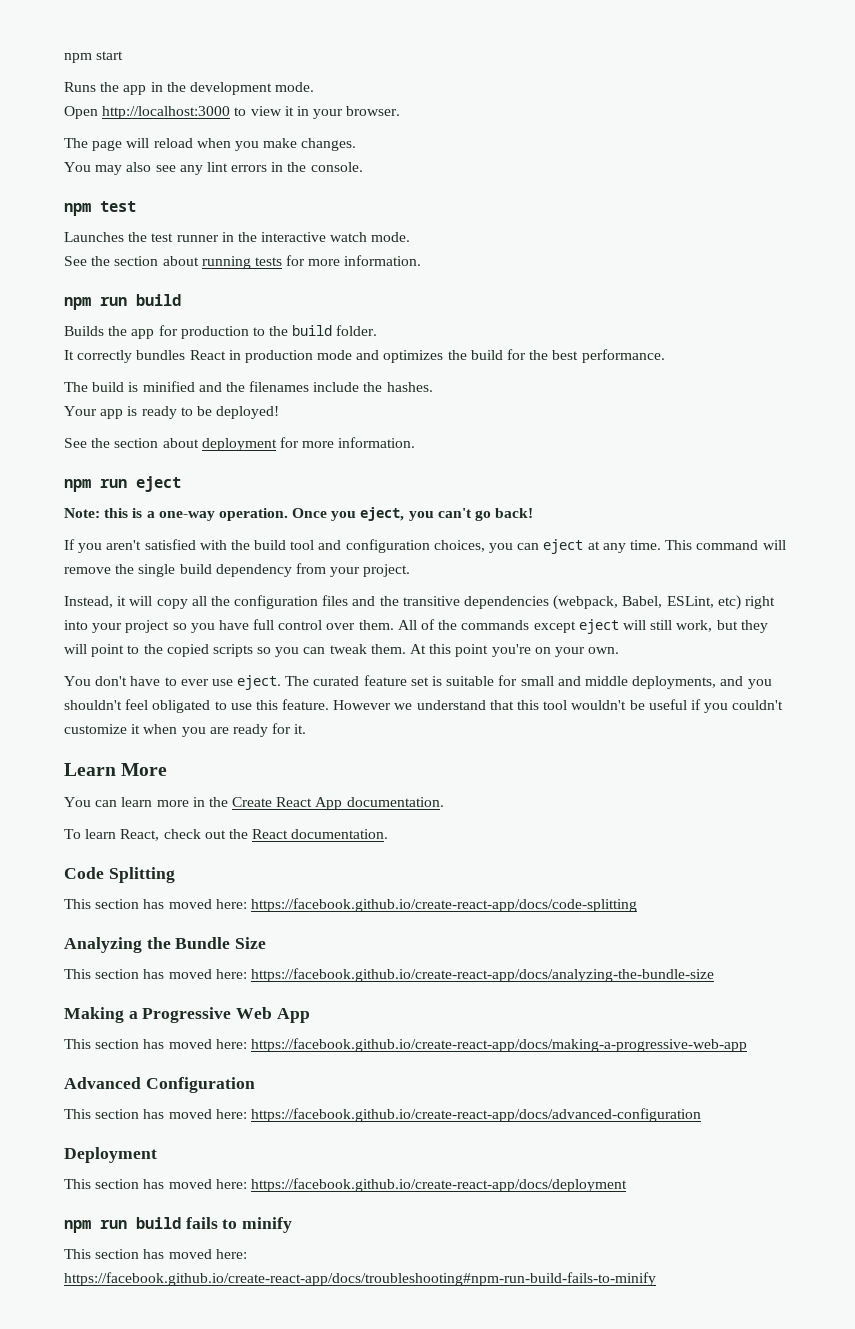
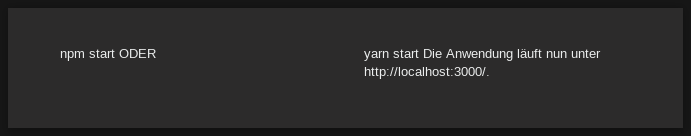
[64,82,315,95] [64,106,401,119] [64,138,357,151] [64,162,363,175] [64,201,136,216] [64,232,411,242] [64,255,422,269] [64,294,181,310] [64,325,378,339] [64,349,665,363] [64,381,433,392] [64,406,280,419] [64,437,416,451] [64,476,181,492] [64,507,534,521] [64,539,786,554] [64,563,411,577] [64,595,775,610] [64,619,768,634] [64,644,620,657] [64,675,772,690] [64,699,784,713] [64,723,307,737] [64,763,168,776] [64,797,444,810] [64,829,389,841] [64,867,175,883] [64,898,637,912] [64,937,267,953] [64,968,714,982] [64,1007,310,1023] [64,1038,747,1052] [64,1077,255,1093] [64,1108,701,1122] [64,1147,157,1163] [64,1178,627,1192] [64,1217,293,1233] [64,1249,247,1259] [64,1272,656,1286] // Runs the app in the development mode. // Open http://localhost:3000 to view it in your browser. // The page will reload when you make changes. // You may also see any lint errors in the console. // npm test // Launches the test runner in the interactive watch mode. // See the section about running tests for more information. // npm run build // Builds the app for production to the build folder. // It correctly bundles React in production mode and optimizes the build for the best performance. // The build is minified and the filenames include the hashes. // Your app is ready to be deployed! // See the section about deployment for more information. // npm run eject // Note: this is a one-way operation. Once you eject, you can't go back! // If you aren't satisfied with the build tool and configuration choices, you can eject at any time. This command will remove the single build dependency from your project. // Instead, it will copy all the configuration files and the transitive dependencies (webpack, Babel, ESLint, etc) right into your project so you have full control over them. All of the commands except eject will still work, but they will point to the copied scripts so you can tweak them. At this point you're on your own. // You don't have to ever use eject. The curated feature set is suitable for small and middle deployments, and you shouldn't feel obligated to use this feature. However we understand that this tool wouldn't be useful if you couldn't customize it when you are ready for it. // Learn More // You can learn more in the Create React App documentation. // To learn React, check out the React documentation. // Code Splitting // This section has moved here: https://facebook.github.io/create-react-app/docs/code-splitting // Analyzing the Bundle Size // This section has moved here: https://facebook.github.io/create-react-app/docs/analyzing-the-bundle-size // Making a Progressive Web App // This section has moved here: https://facebook.github.io/create-react-app/docs/making-a-progressive-web-app // Advanced Configuration // This section has moved here: https://facebook.github.io/create-react-app/docs/advanced-configuration // Deployment // This section has moved here: https://facebook.github.io/create-react-app/docs/deployment // npm run build fails to minify // This section has moved here: https://facebook.github.io/create-react-app/docs/troubleshooting#npm-run-build-fails-to-minify -> [119,49,156,58] [364,49,601,61] [364,67,490,79] ODER // yarn start Die Anwendung läuft nun unter http://localhost:3000/.

